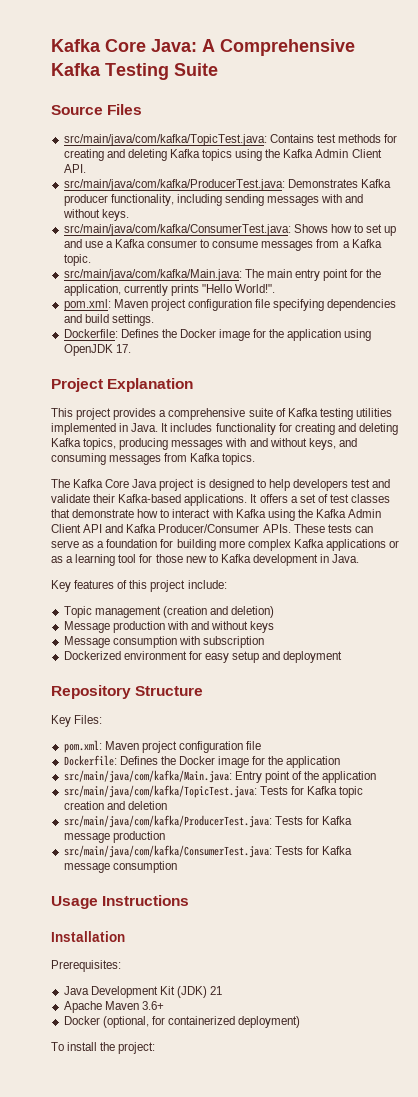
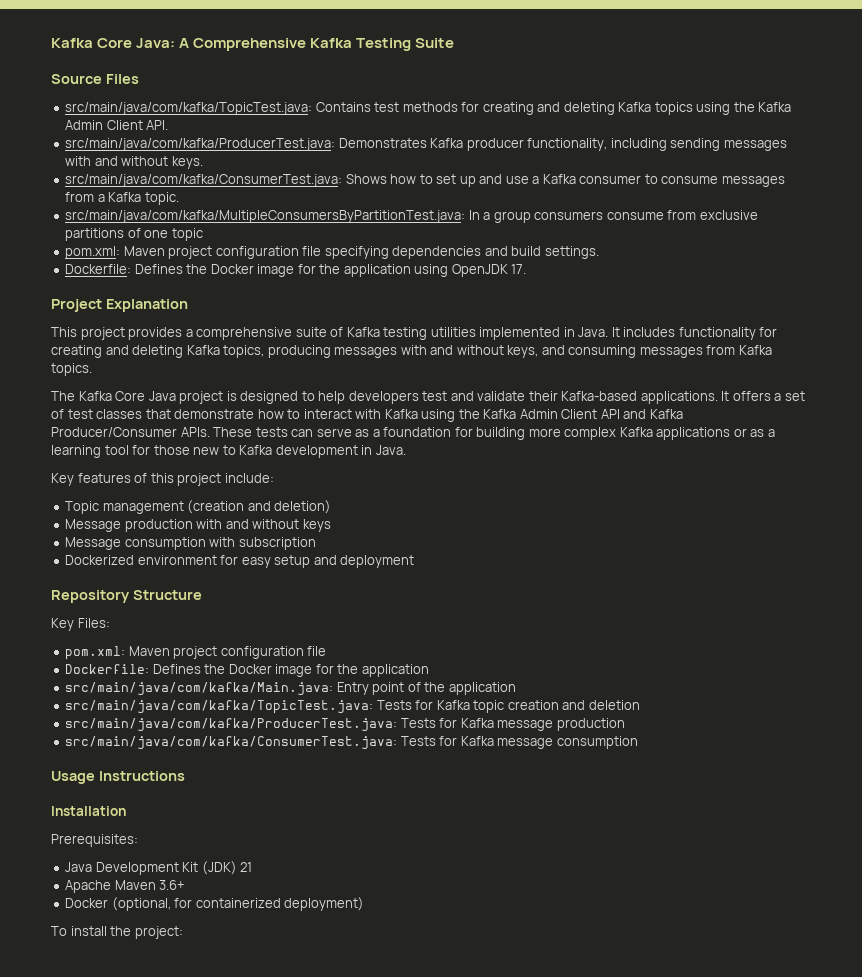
[63,269,382,281] [63,284,276,296] src/main/java/com/kafka/Main.java: The main entry point for the application, currently prints "Hello World!". -> [65,210,758,223] [65,228,203,241] src/main/java/com/kafka/MultipleConsumersByPartitionTest.java: In a group consumers consume from exclusive partitions of one topic

